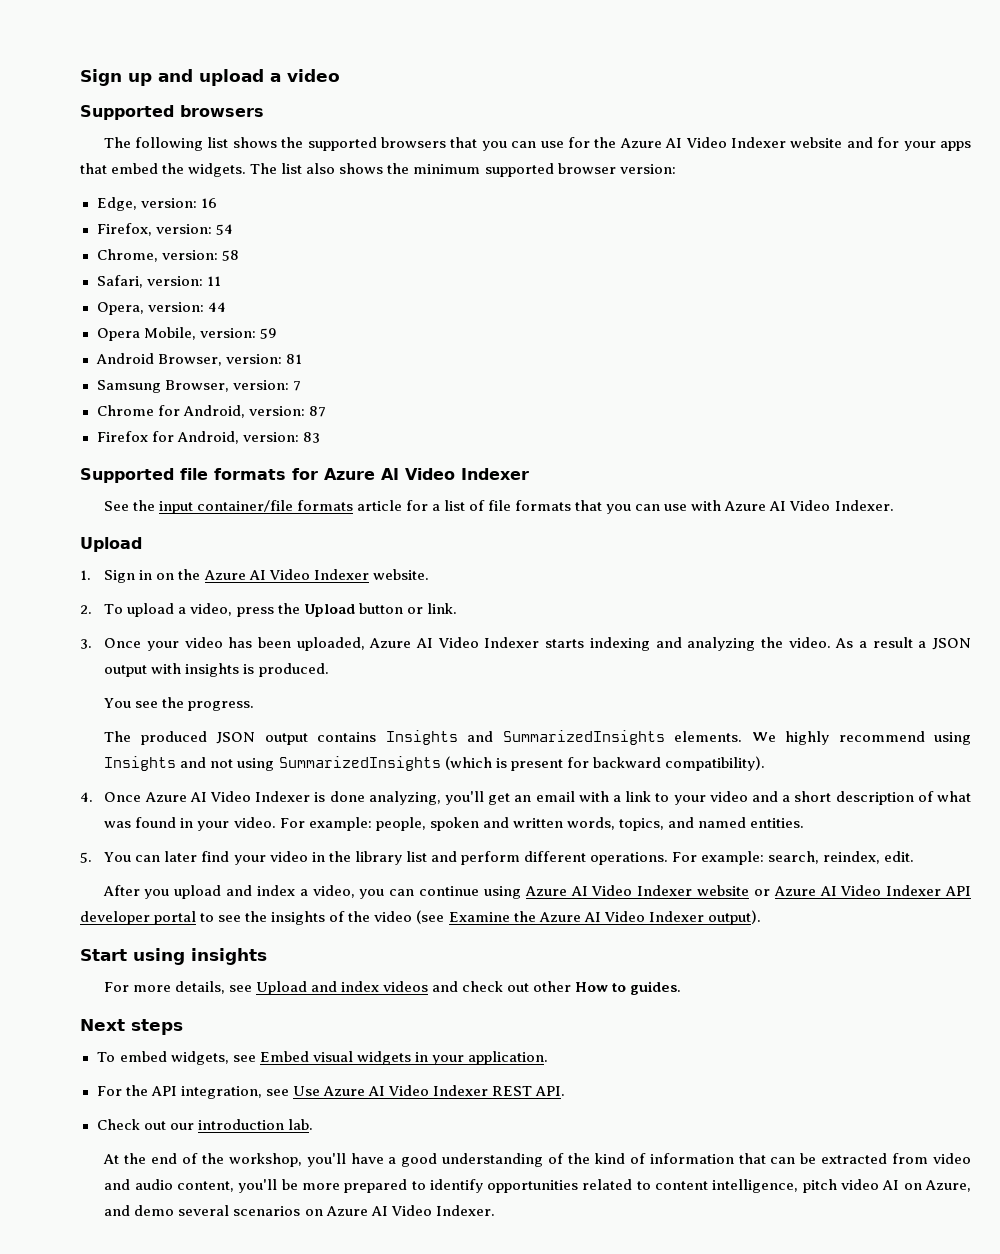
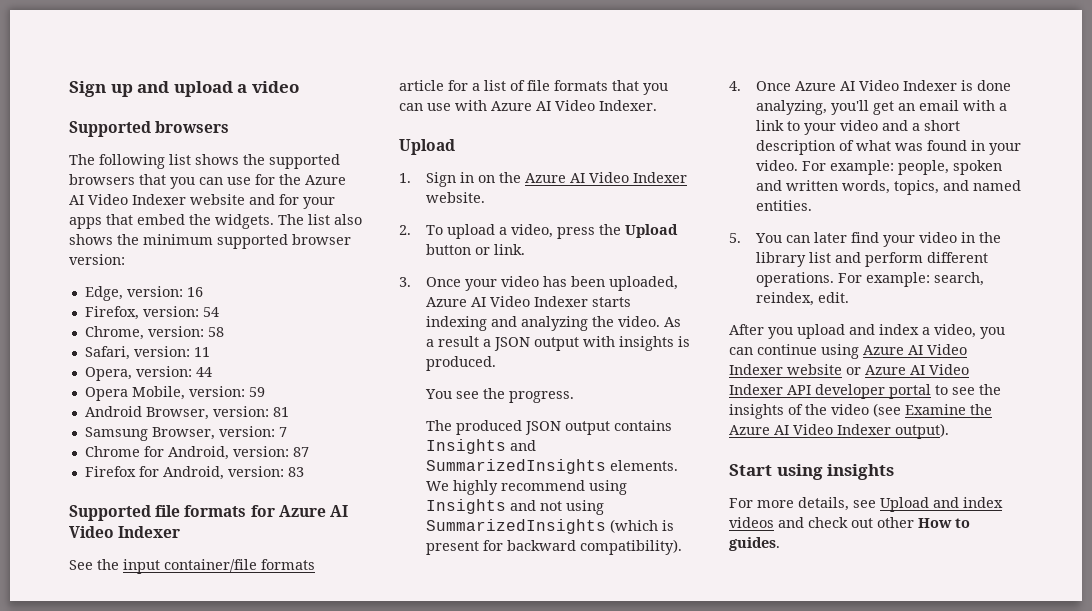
[80,1019,183,1035] [96,1051,548,1065] [96,1085,566,1099] [96,1119,313,1130] [103,1153,971,1167] [104,1179,972,1193] [104,1205,495,1216] // Next steps // To embed widgets, see Embed visual widgets in your application. // For the API integration, see Use Azure AI Video Indexer REST API. // Check out our introduction lab. // At the end of the workshop, you'll have a good understanding of the kind of information that can be extracted from video and audio content, you'll be more prepared to identify opportunities related to content intelligence, pitch video AI on Azure, and demo several scenarios on Azure AI Video Indexer. -> (780, 544) none

